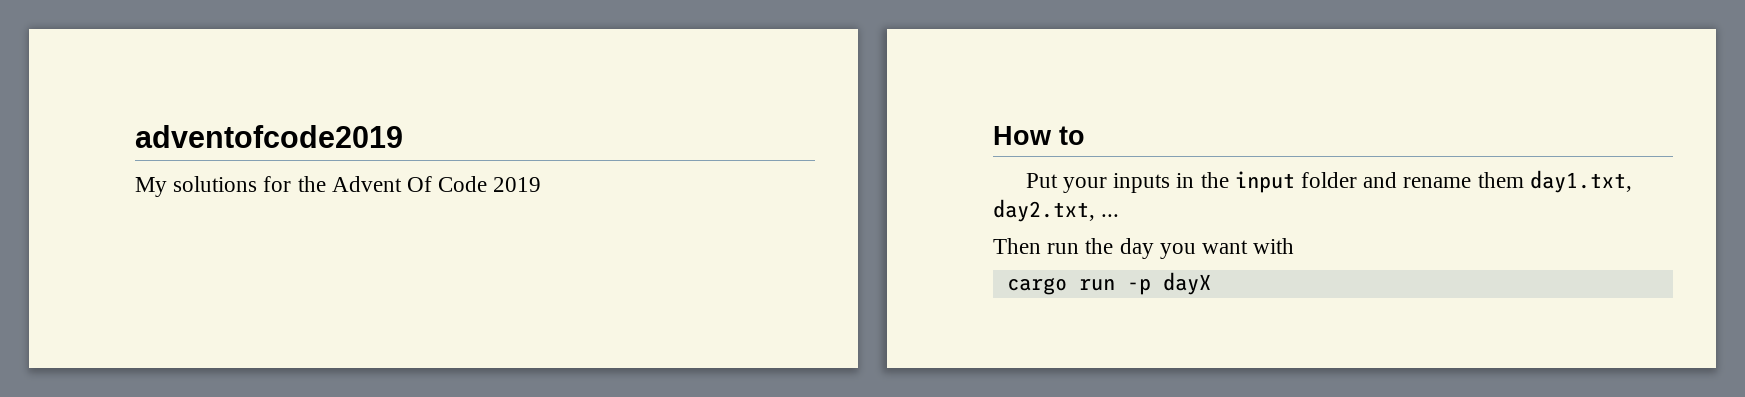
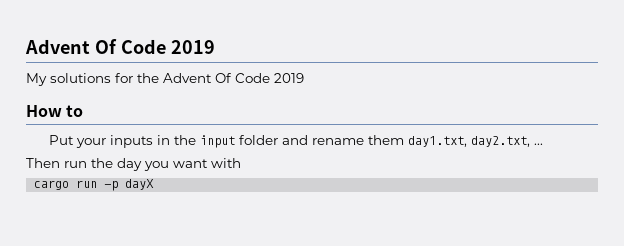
[135,125,403,148] adventofcode2019 -> [25,39,215,54] Advent Of Code 2019

